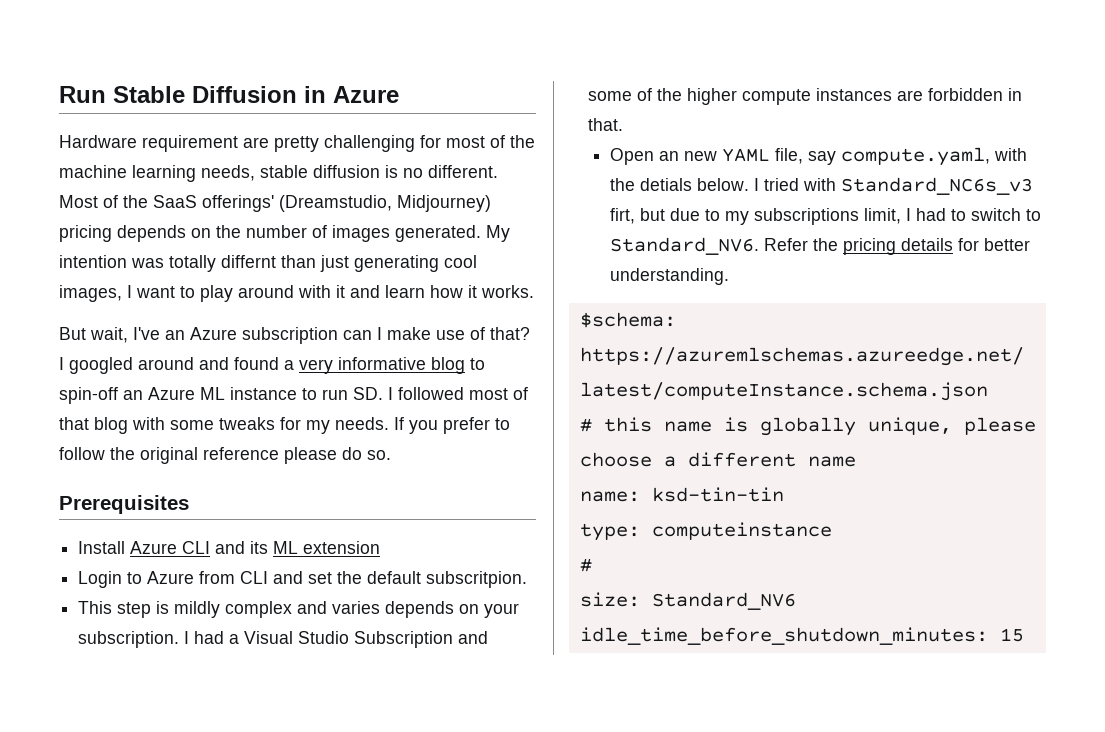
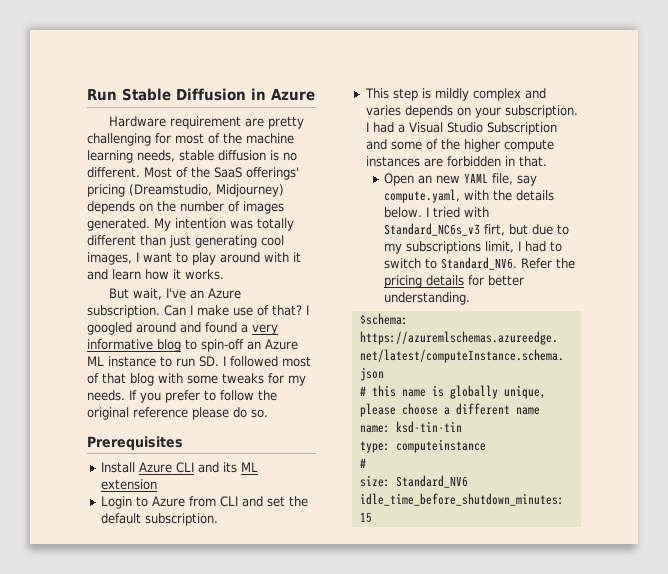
(274, 203) none -> [87,184,125,197] pricing
[59,225,112,242] pricing -> (284, 190) none
[221,255,276,268] differnt -> [87,235,136,246] different
[242,327,372,344] subscription can -> [87,305,186,318] subscription. Can
[426,571,528,588] subscritpion. -> [144,513,218,526] subscription.
[639,178,692,191] detials -> [516,190,555,201] details

